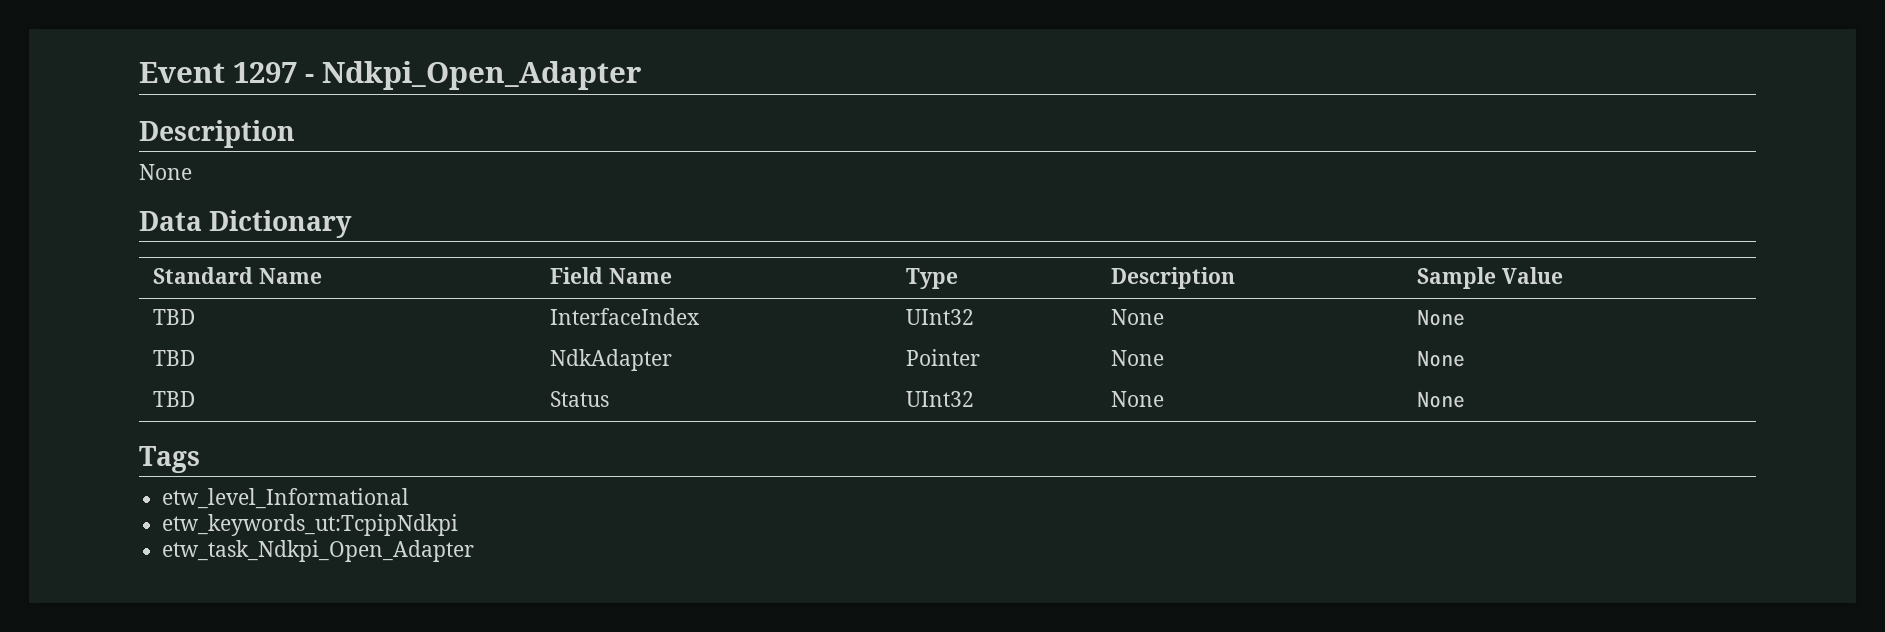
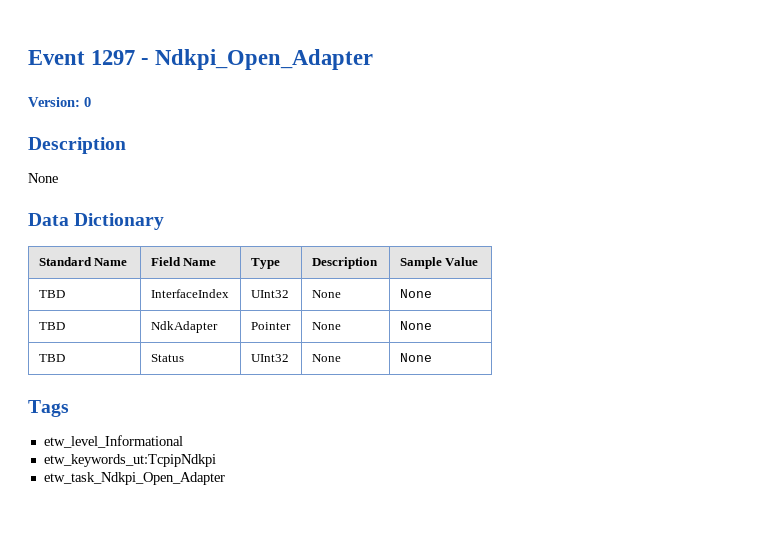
(641, 75) none -> [28,97,91,107] // Version: 0

